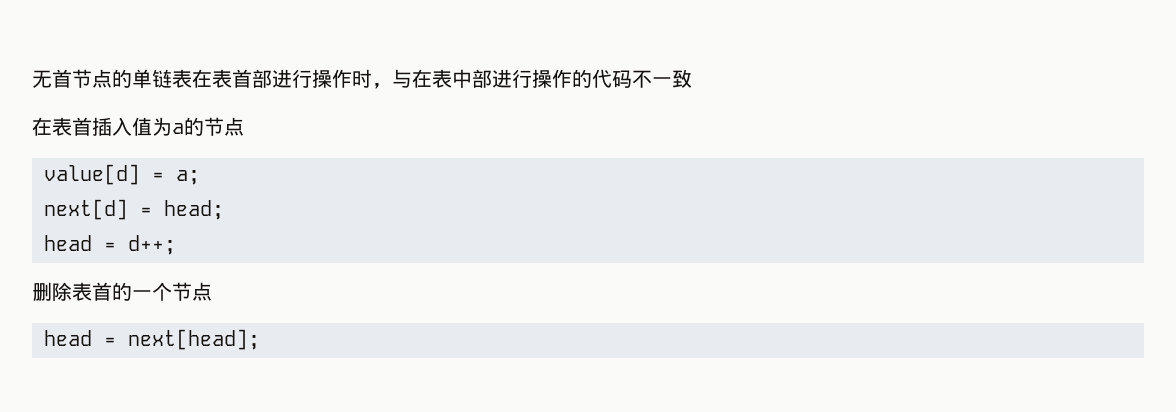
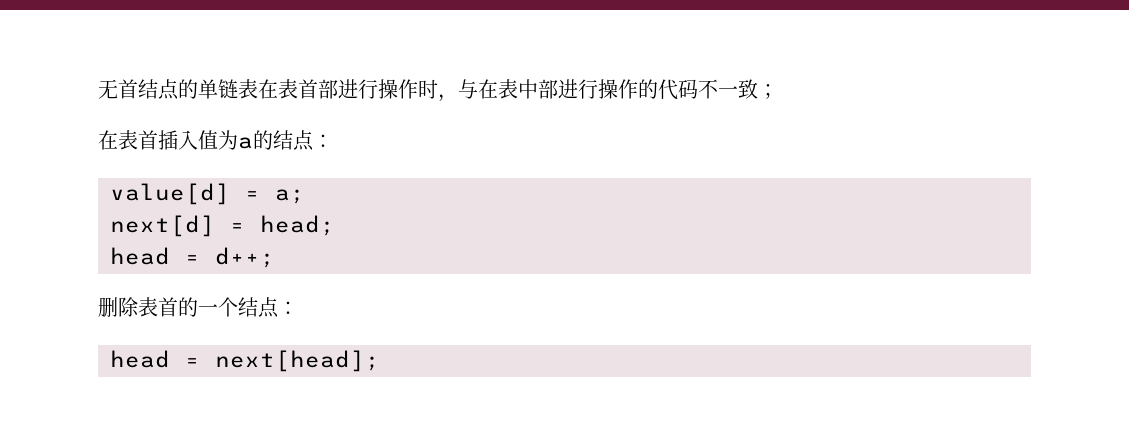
[72,69,92,88] 节 -> [138,79,158,99] 结
(692, 78) none -> [758,84,778,99] ；
[204,117,244,136] 节点 -> [273,130,333,151] 结点：
[172,282,212,301] 节点 -> [238,297,298,318] 结点：

